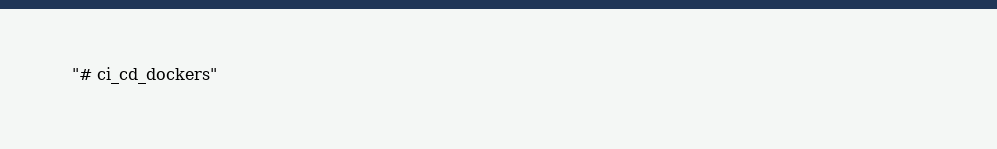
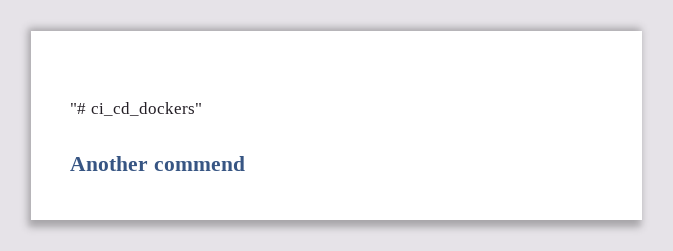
(217, 75) none -> [70,156,245,171] // Another commend

